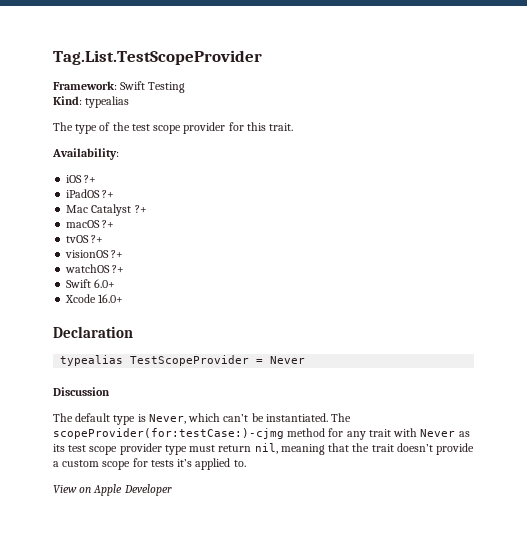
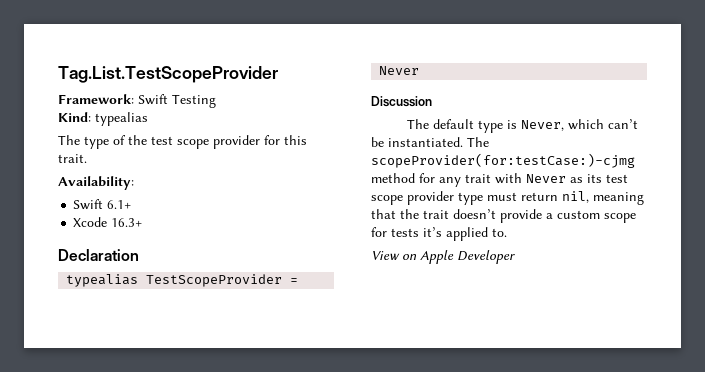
[66,175,97,183] [66,189,115,198] [66,204,147,216] [66,220,115,228] [66,235,104,243] [65,250,124,258] [65,264,125,273] [66,279,116,288] // iOS ?+ // iPadOS ?+ // Mac Catalyst ?+ // macOS ?+ // tvOS ?+ // visionOS ?+ // watchOS ?+ // Swift 6.0+ -> [73,199,132,210] // Swift 6.1+
[98,294,124,303] 16.0+ -> [111,218,143,227] 16.3+

